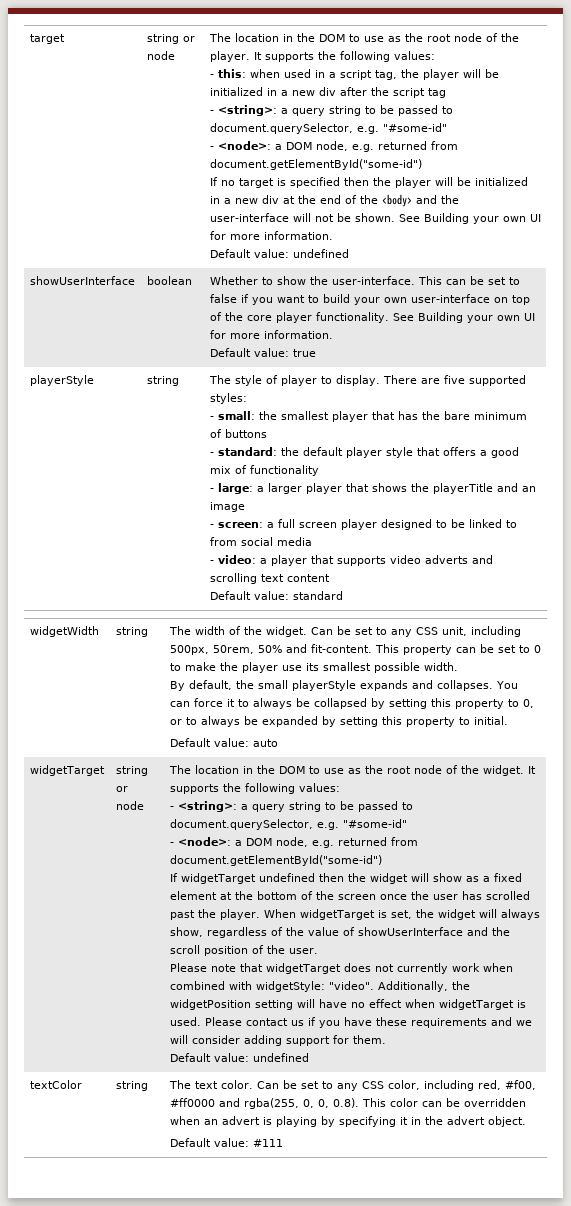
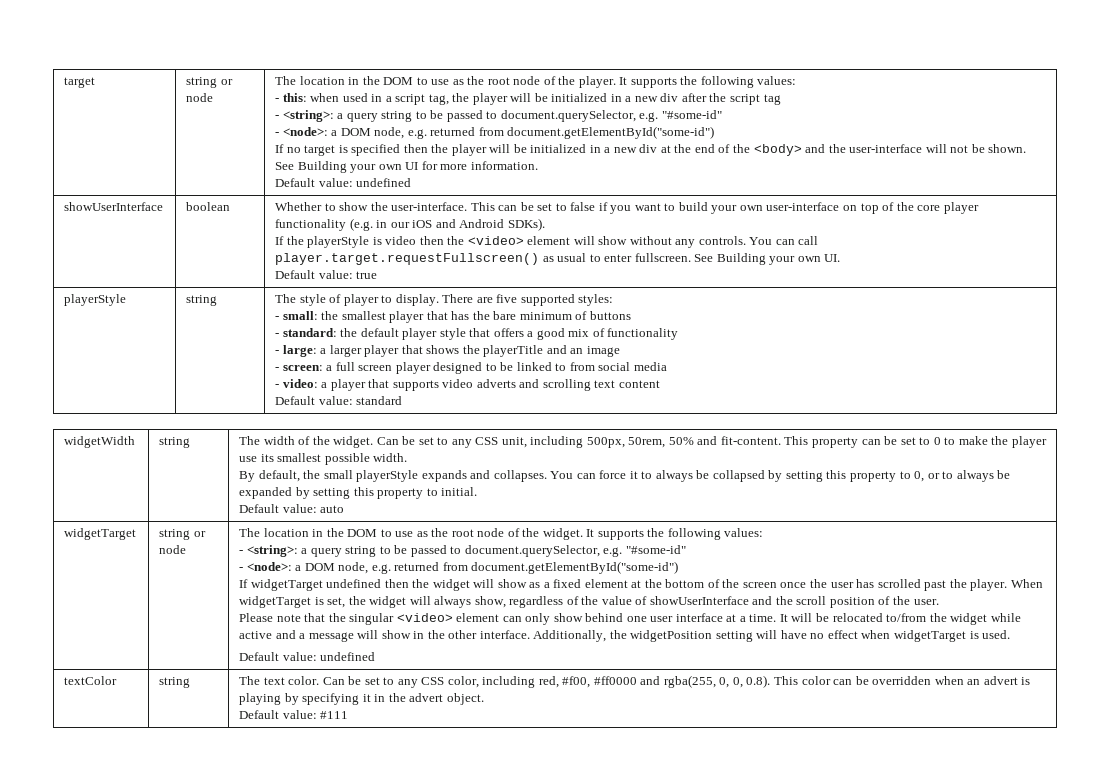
[315,312,535,323] [209,330,333,339] functionality. See Building your own UI for more information. -> [275,218,545,231] [275,236,819,248] [275,253,841,265] functionality (e.g. in our iOS and Android SDKs). // If the playerStyle is video then the <video> element will show without any controls. You can call player.target.requestFullscreen() as usual to enter fullscreen. See Building your own UI.
[265,963,513,974] [169,981,374,992] widgetTarget does not currently work when combined with widgetStyle: "video". -> [328,613,1021,625] [239,630,530,642] the singular <video> element can only show behind one user interface at a time. It will be relocated to/from the widget while active and a message will show in the other interface.
[204,1017,532,1028] [169,1035,386,1046] Please contact us if you have these requirements and we will consider adding support for them. -> (1011, 634) none

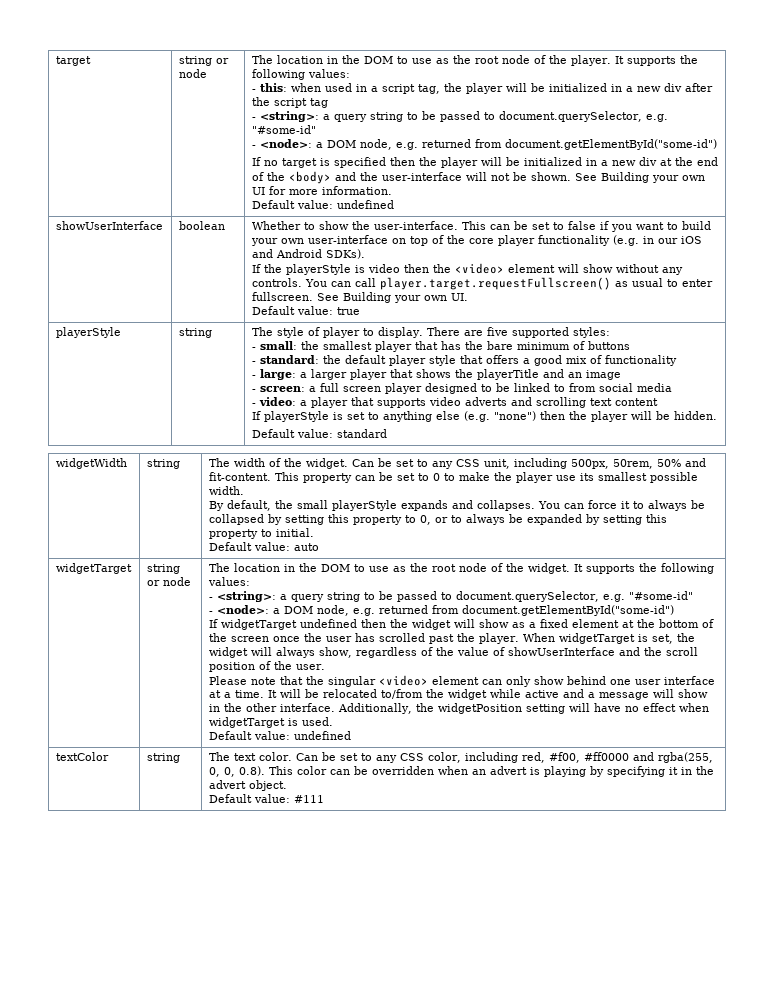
(660, 384) none -> [251,411,717,422] // If playerStyle is set to anything else (e.g. "none") then the player will be hidden.

